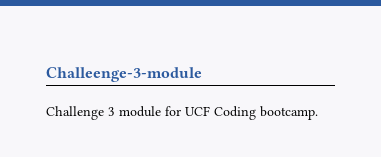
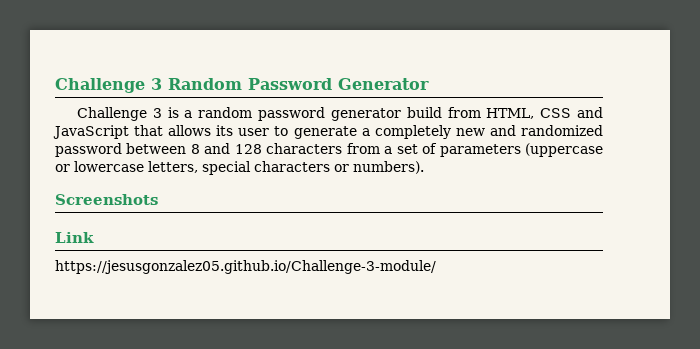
[46,67,202,82] [46,106,318,120] Challeenge-3-module // Challenge 3 module for UCF Coding bootcamp. -> [55,78,429,93] [76,107,603,121] [53,125,603,139] [55,143,603,157] [55,161,424,175] [55,194,158,205] [55,232,94,243] [55,260,436,274] Challenge 3 Random Password Generator // Challenge 3 is a random password generator build from HTML, CSS and JavaScript that allows its user to generate a completely new and randomized password between 8 and 128 characters from a set of parameters (uppercase or lowercase letters, special characters or numbers). // Screenshots // Link // https://jesusgonzalez05.github.io/Challenge-3-module/

